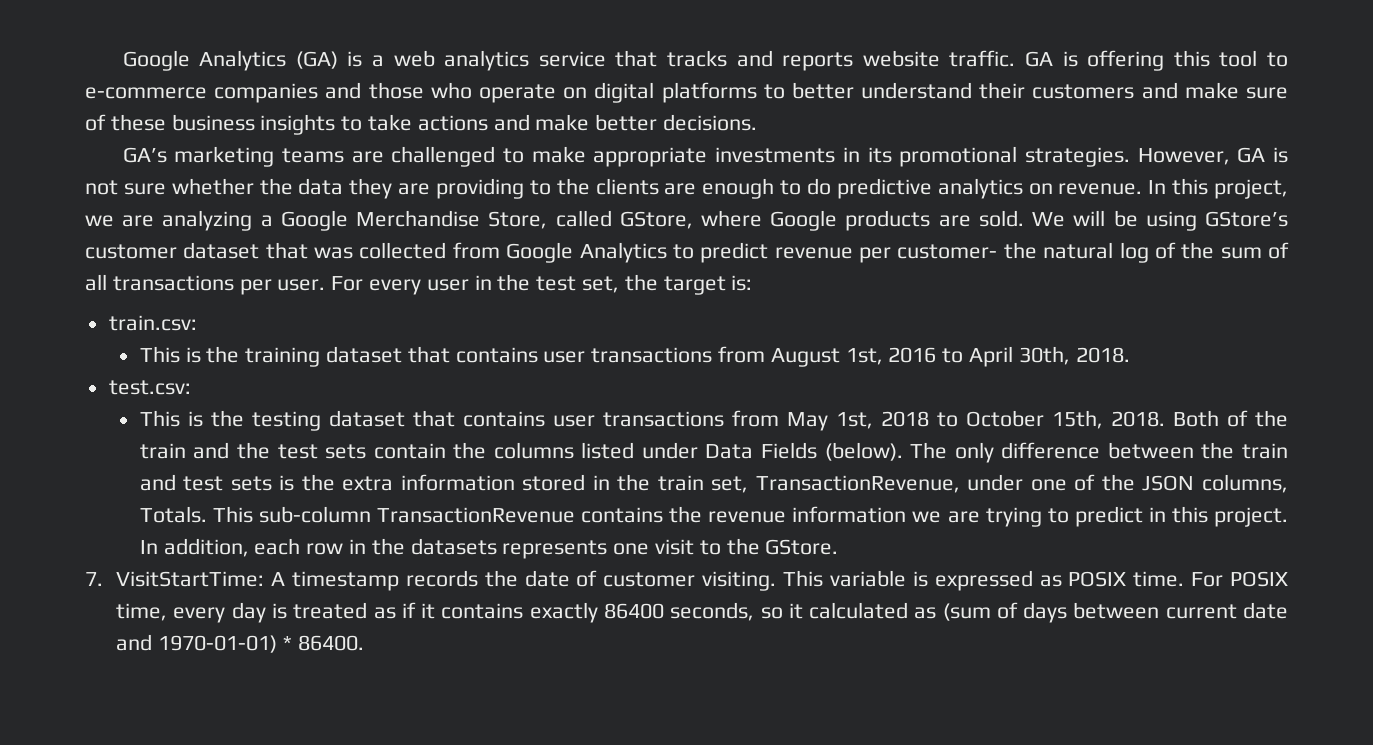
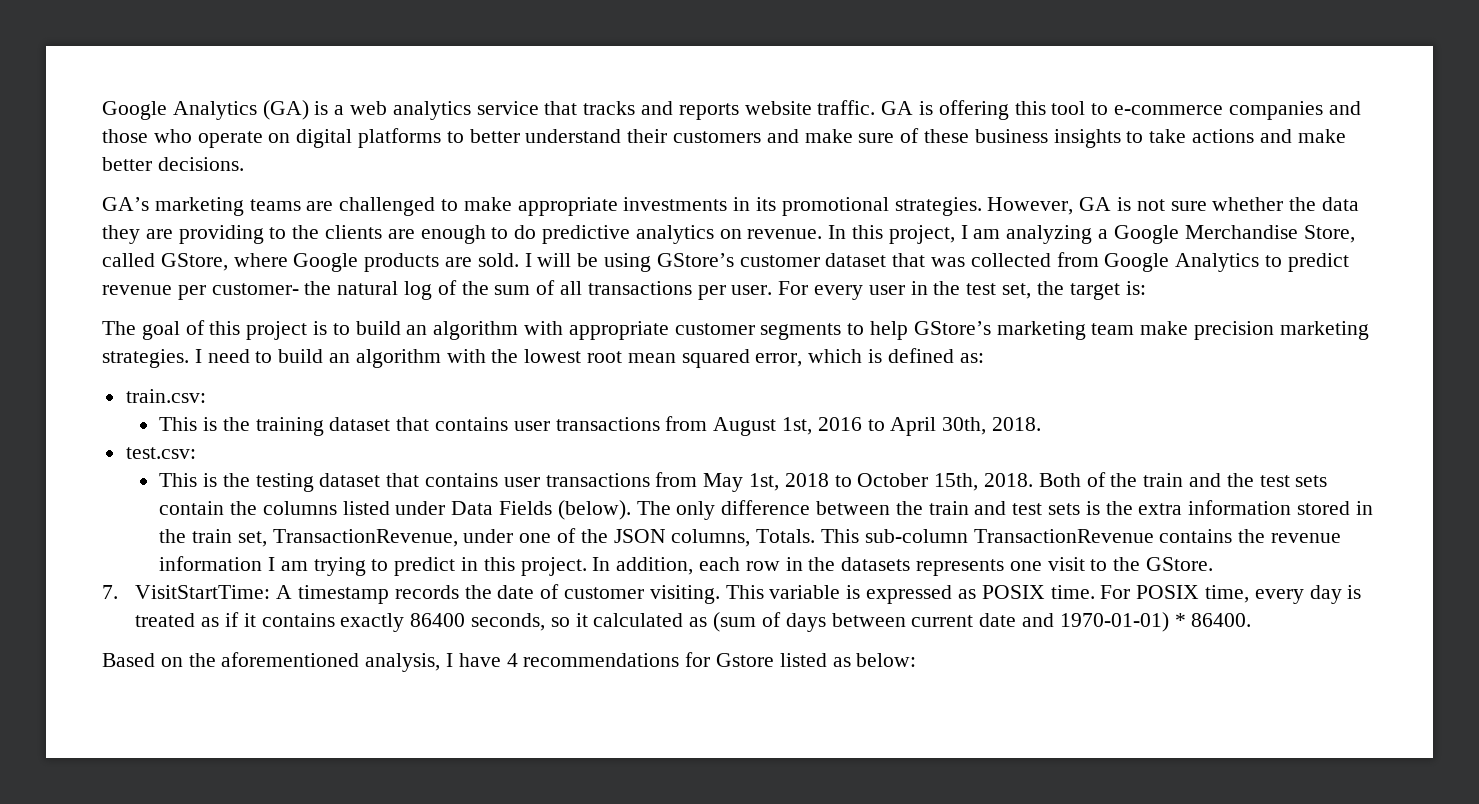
[85,215,155,227] we are -> [960,225,1001,239] I am
[1032,212,1066,227] We -> [524,253,532,267] I
(753, 283) none -> [102,320,1369,340] [102,348,984,368] // The goal of this project is to build an algorithm with appropriate customer segments to help GStore’s marketing team make precision marketing strategies. I need to build an algorithm with the lowest root mean squared error, which is defined as:
[912,511,980,523] we are -> [267,557,308,571] I am
(364, 643) none -> [102,652,917,672] // Based on the aforementioned analysis, I have 4 recommendations for Gstore listed as below:

